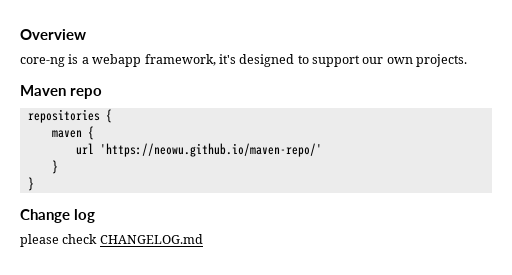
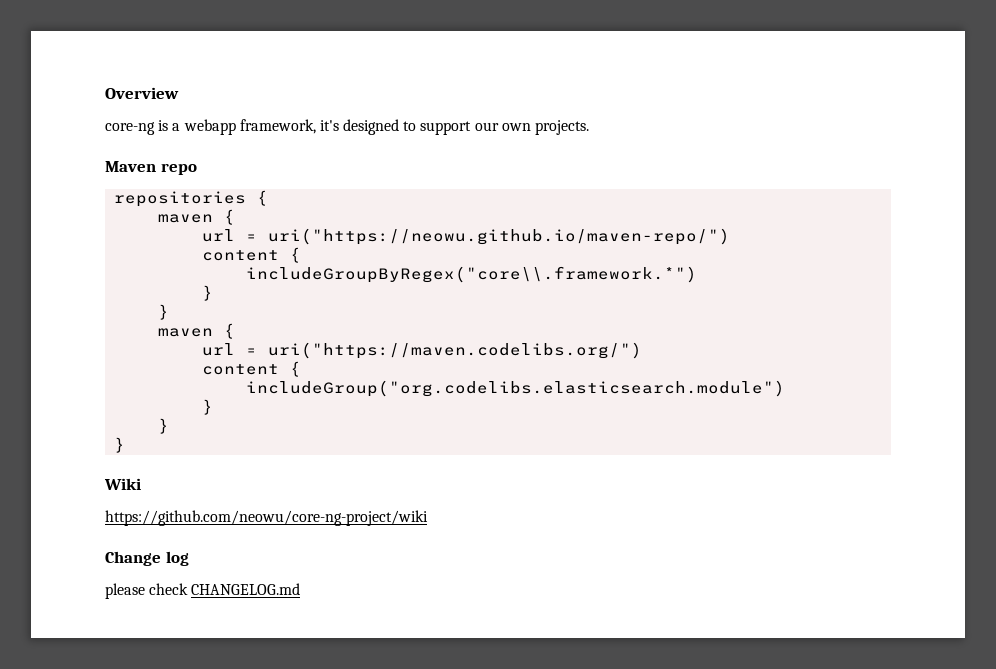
[99,143,322,157] [51,160,58,174] [27,177,34,191] 'https://neowu.github.io/maven-repo/' // } // } -> [246,228,731,245] [202,247,302,263] [246,266,698,283] [202,285,214,301] [158,304,170,320] [158,323,236,339] [202,342,643,359] [202,361,302,377] [246,380,786,397] [202,399,214,415] [158,418,170,434] [114,437,126,453] [104,478,141,490] [105,510,428,526] = uri("https://neowu.github.io/maven-repo/") // content { // includeGroupByRegex("core\\.framework.*") // } // } // maven { // url = uri("https://maven.codelibs.org/") // content { // includeGroup("org.codelibs.elasticsearch.module") // } // } // } // Wiki // https://github.com/neowu/core-ng-project/wiki

